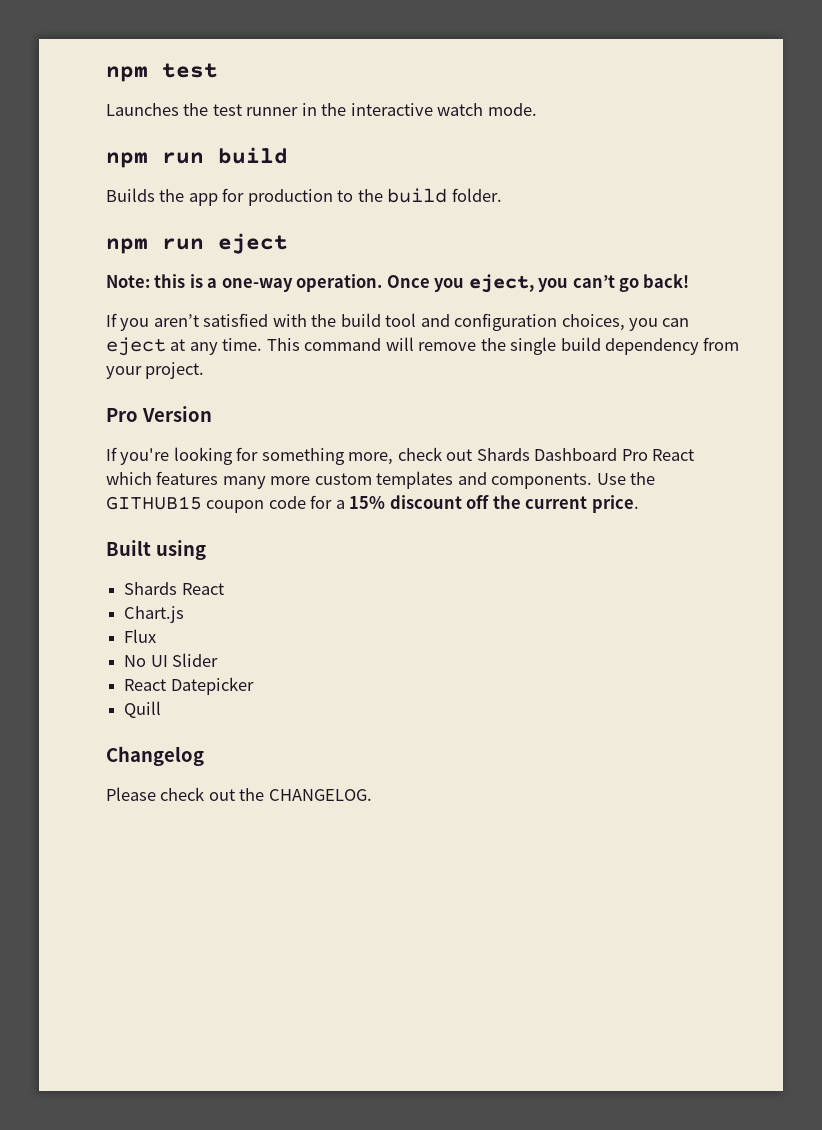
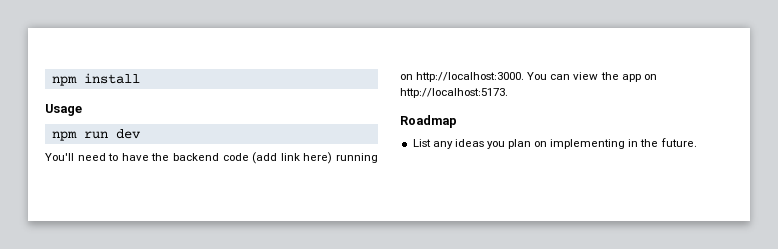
[106,63,218,82] [106,103,537,116] [106,147,288,168] [106,188,502,206] [106,233,288,254] [106,274,690,293] [106,313,690,331] [106,337,740,356] [106,362,205,379] [106,406,212,422] [106,447,695,465] [106,471,656,489] [106,495,639,513] [106,540,206,560] [124,582,224,595] [124,606,185,623] [124,629,157,643] [124,653,219,667] [124,677,254,695] [124,701,162,718] [106,746,204,766] [106,787,372,801] npm test // Launches the test runner in the interactive watch mode. // npm run build // Builds the app for production to the build folder. // npm run eject // Note: this is a one-way operation. Once you eject, you can’t go back! // If you aren’t satisfied with the build tool and configuration choices, you can eject at any time. This command will remove the single build dependency from your project. // Pro Version // If you're looking for something more, check out Shards Dashboard Pro React which features many more custom templates and components. Use the GITHUB15 coupon code for a 15% discount off the current price. // Built using // Shards React // Chart.js // Flux // No UI Slider // React Datepicker // Quill // Changelog // Please check out the CHANGELOG. -> [51,73,140,86] [45,104,82,116] [51,129,141,141] [45,152,378,164] [400,72,657,82] [400,88,508,98] [400,115,457,128] [412,138,697,149] npm install // Usage // npm run dev // You'll need to have the backend code (add link here) running on http://localhost:3000. You can view the app on http://localhost:5173. // Roadmap // List any ideas you plan on implementing in the future.

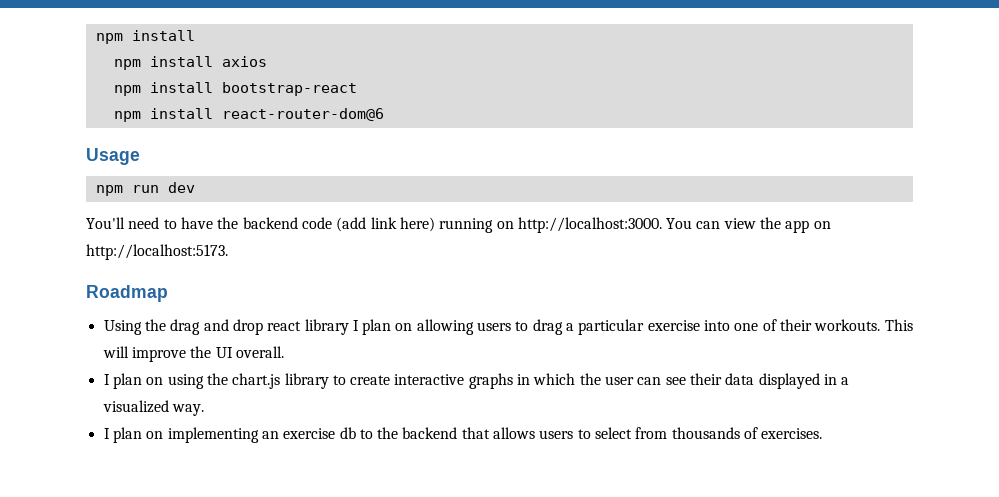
[51,73,140,86] npm install -> [95,30,195,44] [113,56,267,70] [113,82,357,96] [113,108,384,122] npm install // npm install axios // npm install bootstrap-react // npm install react-router-dom@6
[412,138,697,149] List any ideas you plan on implementing in the future. -> [103,319,913,335] [102,346,284,362] [103,373,850,389] [102,400,204,416] [103,427,823,443] Using the drag and drop react library I plan on allowing users to drag a particular exercise into one of their workouts. This will improve the UI overall. // I plan on using the chart.js library to create interactive graphs in which the user can see their data displayed in a visualized way. // I plan on implementing an exercise db to the backend that allows users to select from thousands of exercises.

